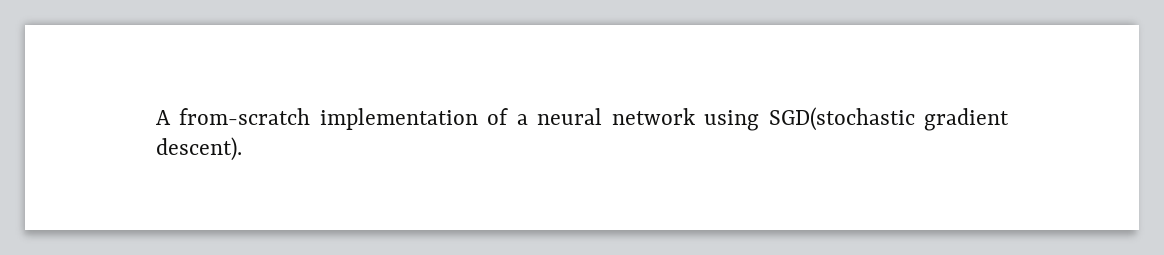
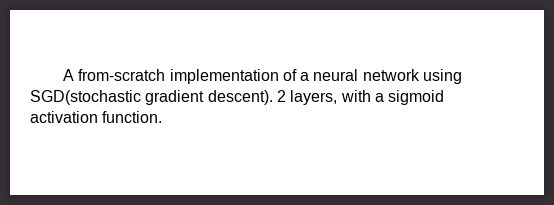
(242, 149) none -> [276,90,445,105] [30,111,163,123] 2 layers, with a sigmoid activation function.

